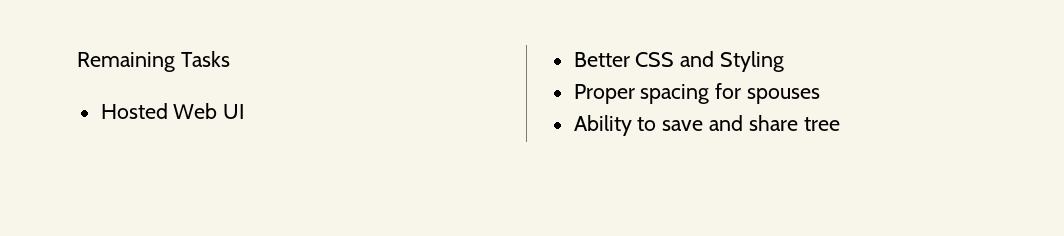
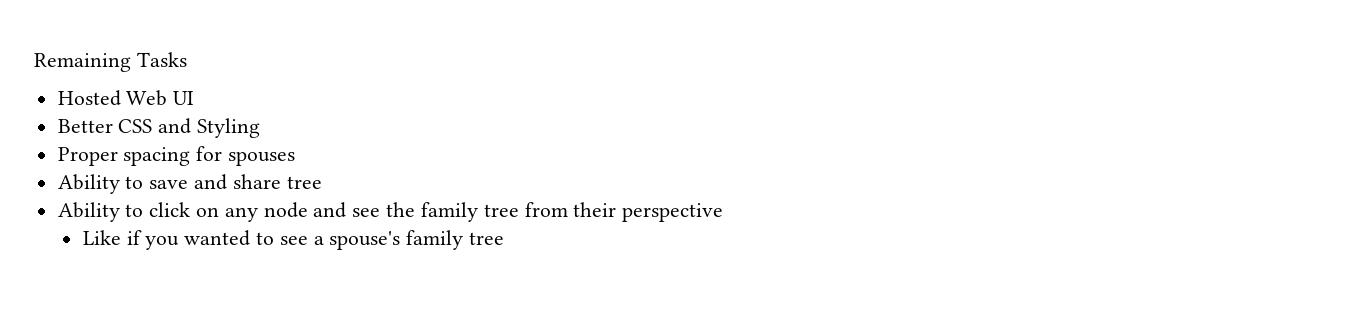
(840, 124) none -> [57,202,724,222] [82,230,504,250] // Ability to click on any node and see the family tree from their perspective // Like if you wanted to see a spouse's family tree

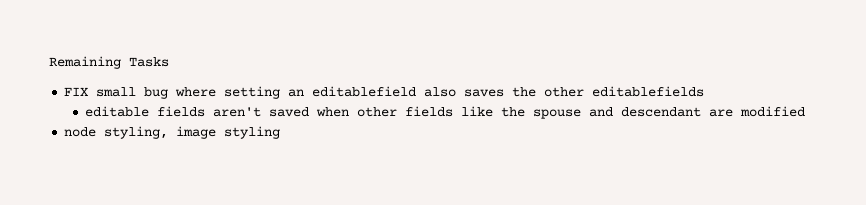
[57,90,195,106] [57,118,261,138] [57,146,296,166] [57,174,322,194] [57,202,724,222] [82,230,504,250] Hosted Web UI // Better CSS and Styling // Proper spacing for spouses // Ability to save and share tree // Ability to click on any node and see the family tree from their perspective // Like if you wanted to see a spouse's family tree -> [64,86,705,99] [85,106,806,119] [64,126,281,139] FIX small bug where setting an editablefield also saves the other editablefields // editable fields aren't saved when other fields like the spouse and descendant are modified // node styling, image styling

